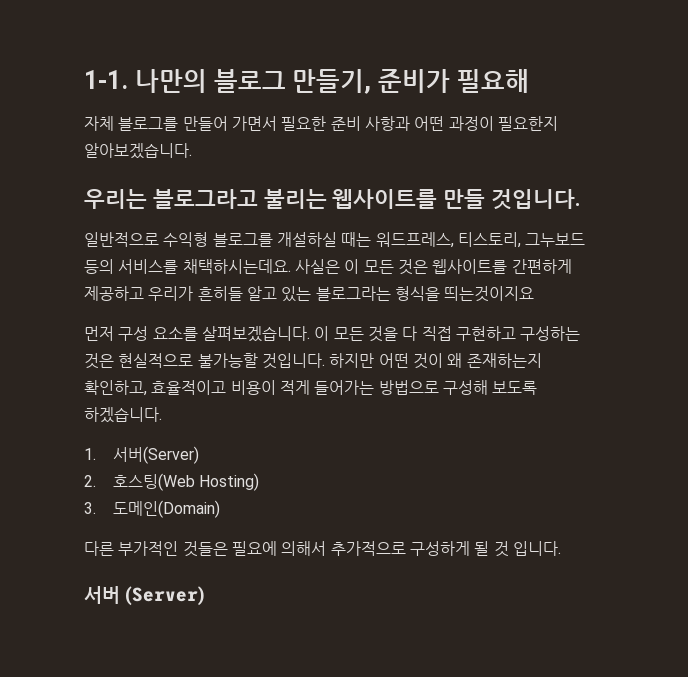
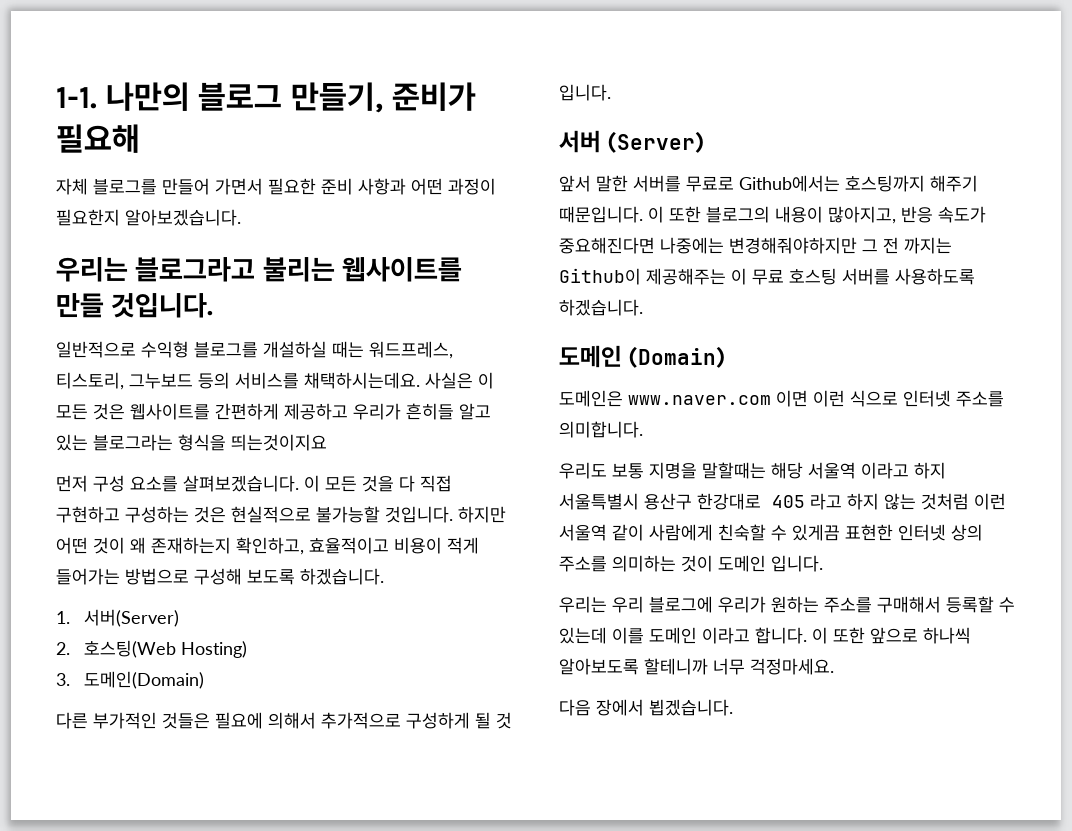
(205, 596) none -> [559,175,978,192] [559,206,986,224] [559,237,952,254] [559,268,975,285] [559,299,643,316] [559,345,727,368] [559,390,1004,407] [559,421,643,438] [559,462,946,479] [559,493,1006,510] [559,524,983,541] [559,555,823,572] [559,596,1015,613] [559,627,971,644] [559,658,834,675] [559,699,733,716] // 앞서 말한 서버를 무료로 Github에서는 호스팅까지 해주기 때문입니다. 이 또한 블로그의 내용이 많아지고, 반응 속도가 중요해진다면 나중에는 변경해줘야하지만 그 전 까지는 Github이 제공해주는 이 무료 호스팅 서버를 사용하도록 하겠습니다. // 도메인 (Domain) // 도메인은 www.naver.com 이면 이런 식으로 인터넷 주소를 의미합니다. // 우리도 보통 지명을 말할때는 해당 서울역 이라고 하지 서울특별시 용산구 한강대로 405 라고 하지 않는 것처럼 이런 서울역 같이 사람에게 친숙할 수 있게끔 표현한 인터넷 상의 주소를 의미하는 것이 도메인 입니다. // 우리는 우리 블로그에 우리가 원하는 주소를 구매해서 등록할 수 있는데 이를 도메인 이라고 합니다. 이 또한 앞으로 하나씩 알아보도록 할테니까 너무 걱정마세요. // 다음 장에서 뵙겠습니다.

